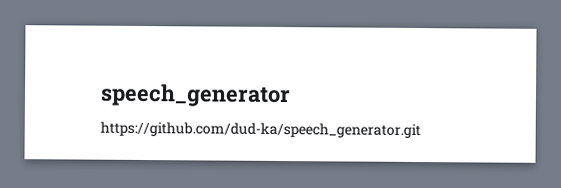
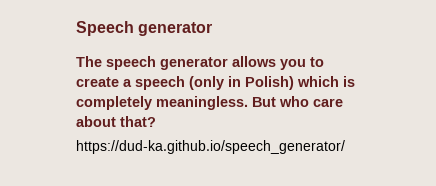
[100,83,291,108] [100,121,421,139] speech_generator // https://github.com/dud-ka/speech_generator.git -> [76,21,213,36] [76,56,324,70] [76,76,355,90] [76,96,343,110] [76,116,156,127] [76,140,345,154] Speech generator // The speech generator allows you to create a speech (only in Polish) which is completely meaningless. But who care about that? // https://dud-ka.github.io/speech_generator/

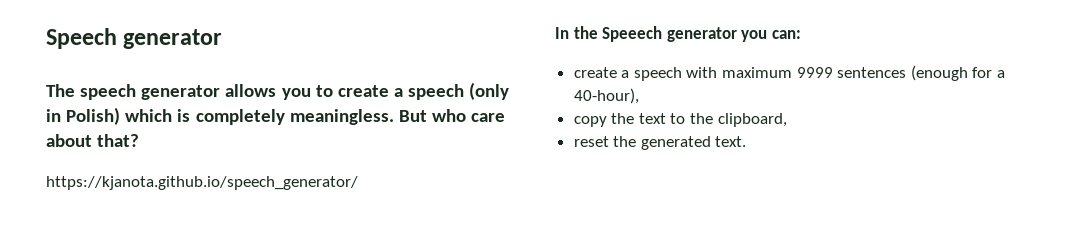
[76,140,345,154] https://dud-ka.github.io/speech_generator/ -> [46,176,358,190] [555,26,801,42] [573,65,1006,81] [573,88,639,104] [573,113,787,127] [573,136,747,150] https://kjanota.github.io/speech_generator/ // In the Speeech generator you can: // create a speech with maximum 9999 sentences (enough for a 40-hour), // copy the text to the clipboard, // reset the generated text.

